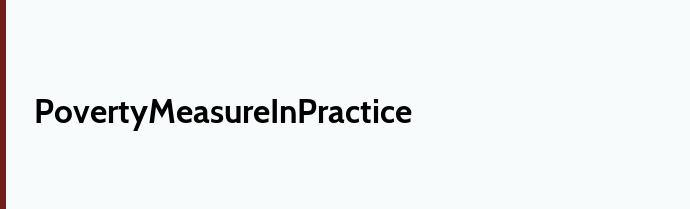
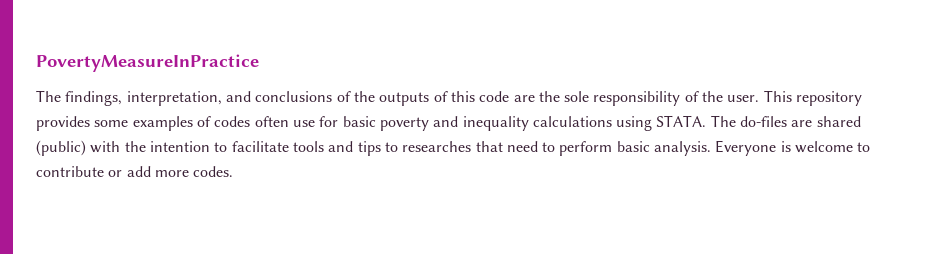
(412, 115) none -> [36,90,863,106] [36,115,861,131] [36,140,871,156] [36,166,234,177] // The findings, interpretation, and conclusions of the outputs of this code are the sole responsibility of the user. This repository provides some examples of codes often use for basic poverty and inequality calculations using STATA. The do-files are shared (public) with the intention to facilitate tools and tips to researches that need to perform basic analysis. Everyone is welcome to contribute or add more codes.

